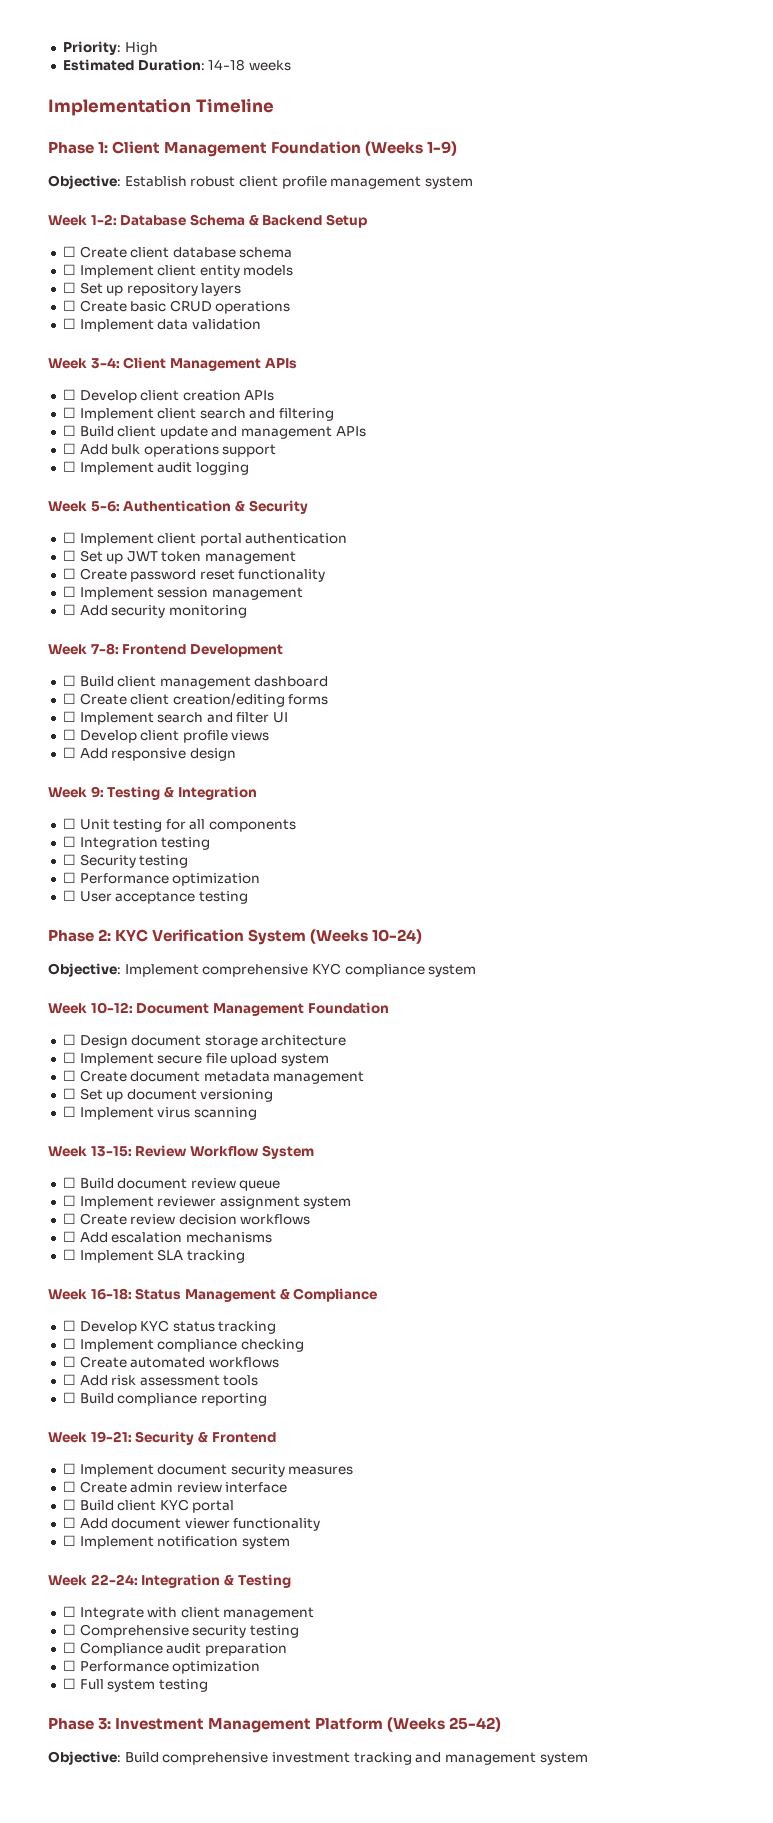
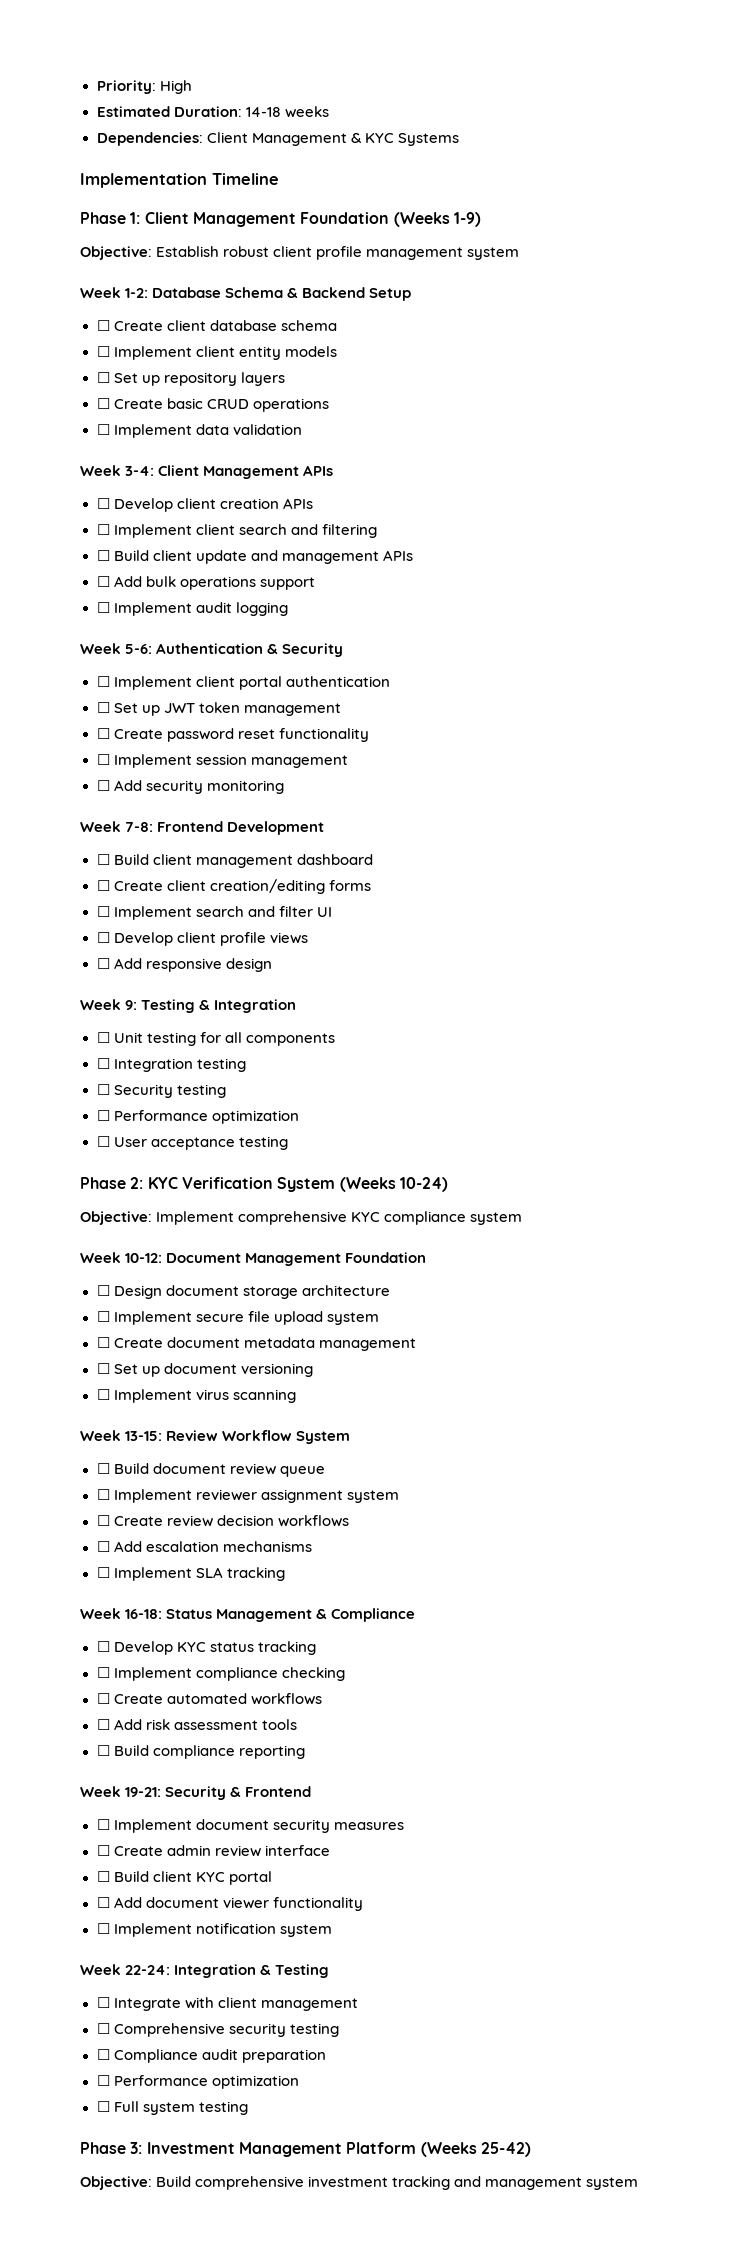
(291, 65) none -> [96,132,459,146] // Dependencies: Client Management & KYC Systems

